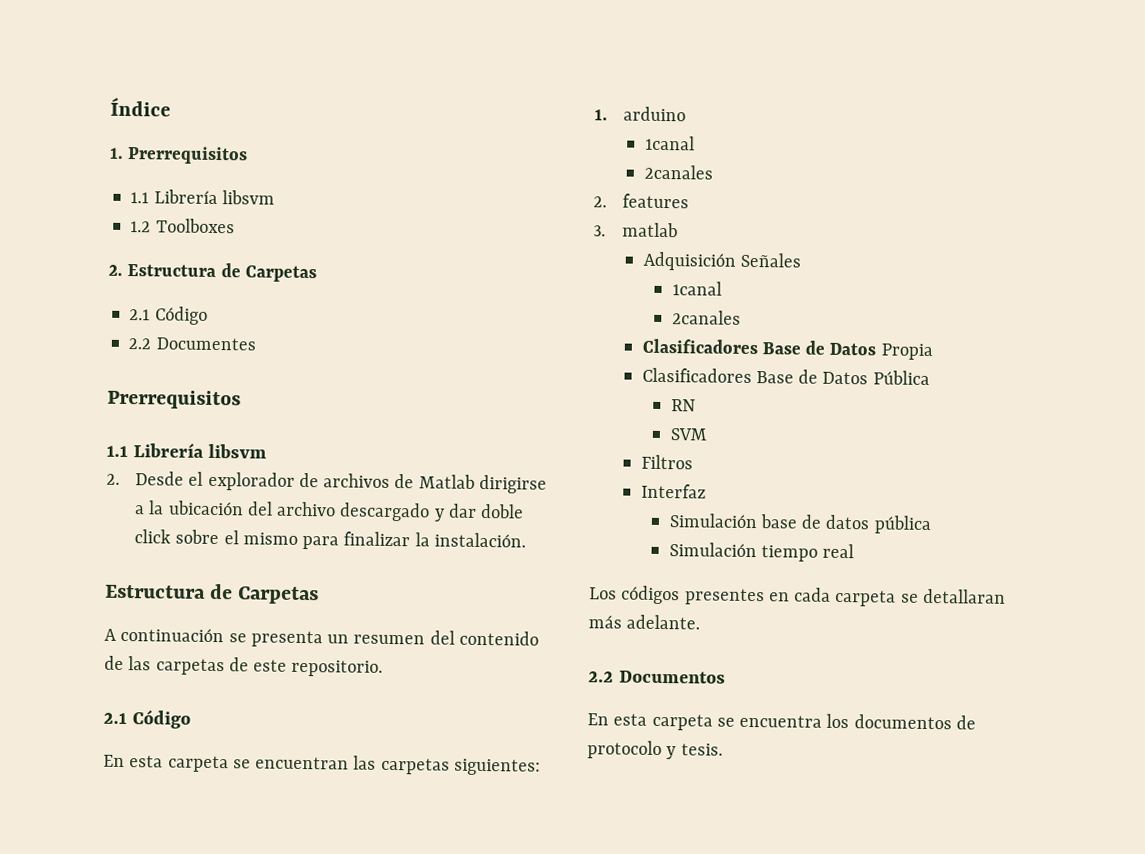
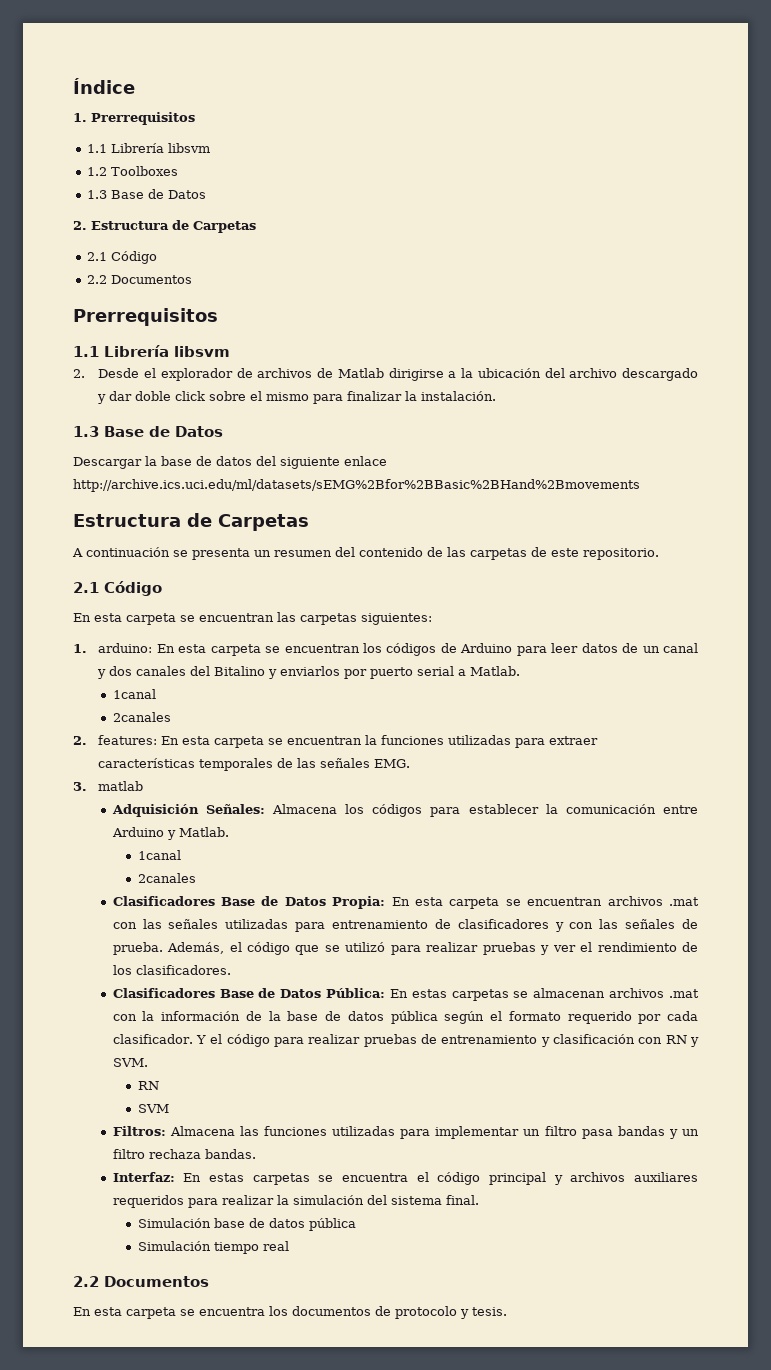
(235, 226) none -> [87,189,207,199] // 1.3 Base de Datos
[155,337,256,351] Documentes -> [111,275,193,284] Documentos
(526, 540) none -> [73,426,223,437] [73,456,387,469] [73,479,640,492] // 1.3 Base de Datos // Descargar la base de datos del siguiente enlace http://archive.ics.uci.edu/ml/datasets/sEMG%2Bfor%2BBasic%2BHand%2Bmovements
[623,106,687,122] [644,135,695,151] [643,164,713,180] [593,193,690,209] [593,222,679,238] [642,251,801,271] arduino // 1canal // 2canales // 2. features // 3. matlab // Adquisición Señales -> [98,643,698,656] [97,666,521,679] [112,689,156,699] [112,712,171,722] [73,735,599,748] [98,758,411,771] [73,781,144,791] [111,804,698,817] [111,827,229,840] arduino: En esta carpeta se encuentran los códigos de Arduino para leer datos de un canal y dos canales del Bitalino y enviarlos por puerto serial a Matlab. // 1canal // 2canales // 2. features: En esta carpeta se encuentran la funciones utilizadas para extraer características temporales de las señales EMG. // 3. matlab // Adquisición Señales: Almacena los códigos para establecer la comunicación entre Arduino y Matlab.
[880,343,933,361] [641,367,930,385] [670,399,696,412] [669,428,707,441] [640,454,693,470] [640,483,706,499] Propia // Clasificadores Base de Datos Pública // RN // SVM // Filtros // Interfaz -> [332,896,699,909] [112,919,698,932] [112,942,698,955] [112,965,231,975] [112,988,699,1001] [112,1011,698,1024] [112,1034,700,1047] [112,1058,148,1067] [138,1081,160,1090] [138,1104,170,1113] [112,1126,699,1139] [112,1149,256,1159] [112,1172,699,1185] [112,1195,479,1208] Propia: En esta carpeta se encuentran archivos .mat con las señales utilizadas para entrenamiento de clasificadores y con las señales de prueba. Además, el código que se utilizó para realizar pruebas y ver el rendimiento de los clasificadores. // Clasificadores Base de Datos Pública: En estas carpetas se almacenan archivos .mat con la información de la base de datos pública según el formato requerido por cada clasificador. Y el código para realizar pruebas de entrenamiento y clasificación con RN y SVM. // RN // SVM // Filtros: Almacena las funciones utilizadas para implementar un filtro pasa bandas y un filtro rechaza bandas. // Interfaz: En estas carpetas se encuentra el código principal y archivos auxiliares requeridos para realizar la simulación del sistema final.
[589,585,1006,607] [588,614,701,630] // Los códigos presentes en cada carpeta se detallaran más adelante. -> (290, 1246) none

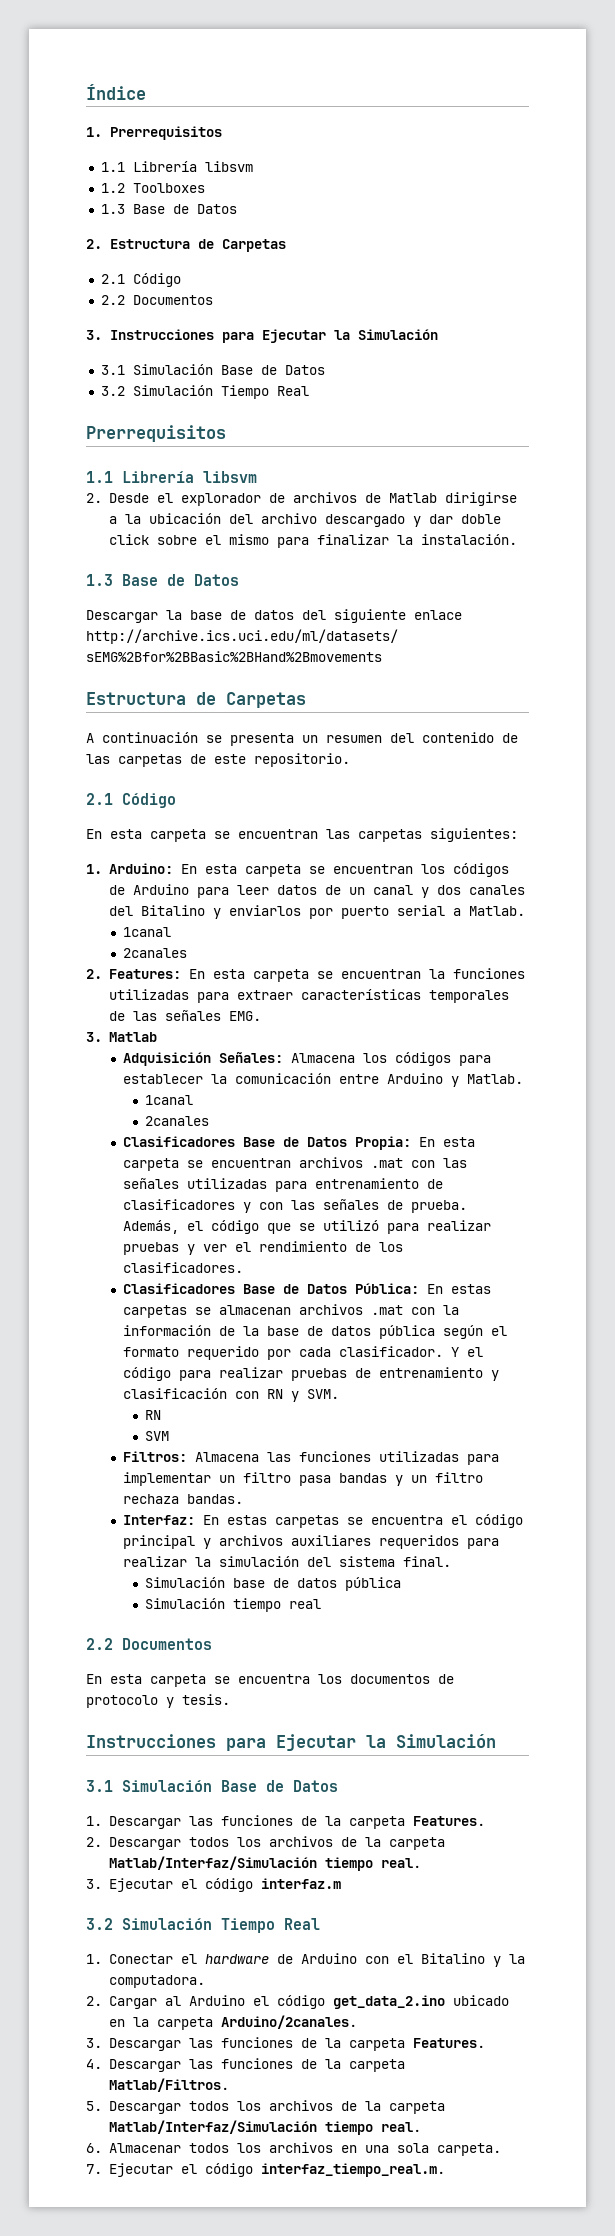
(193, 279) none -> [86,329,438,343] [100,364,325,375] [100,385,309,399] // 3. Instrucciones para Ejecutar la Simulación // 3.1 Simulación Base de Datos // 3.2 Simulación Tiempo Real
[98,643,153,653] arduino: -> [108,863,173,874] Arduino:
[98,735,158,745] features: -> [108,969,181,979] Features:
[98,781,144,791] matlab -> [108,1032,157,1042] Matlab
(507, 1311) none -> [86,1734,496,1751] [86,1780,338,1792] [86,1815,485,1829] [86,1836,445,1850] [108,1856,421,1871] [86,1878,341,1892] [86,1918,320,1933] [86,1953,525,1967] [108,1975,205,1988] [86,1995,509,2009] [108,2015,357,2030] [86,2037,485,2051] [86,2058,405,2072] [108,2078,229,2092] [86,2100,445,2114] [108,2120,421,2135] [86,2142,501,2156] [86,2163,445,2177] // Instrucciones para Ejecutar la Simulación // 3.1 Simulación Base de Datos // 1. Descargar las funciones de la carpeta Features. // 2. Descargar todos los archivos de la carpeta Matlab/Interfaz/Simulación tiempo real. // 3. Ejecutar el código interfaz.m // 3.2 Simulación Tiempo Real // 1. Conectar el hardware de Arduino con el Bitalino y la computadora. // 2. Cargar al Arduino el código get_data_2.ino ubicado en la carpeta Arduino/2canales. // 3. Descargar las funciones de la carpeta Features. // 4. Descargar las funciones de la carpeta Matlab/Filtros. // 5. Descargar todos los archivos de la carpeta Matlab/Interfaz/Simulación tiempo real. // 6. Almacenar todos los archivos en una sola carpeta. // 7. Ejecutar el código interfaz_tiempo_real.m.

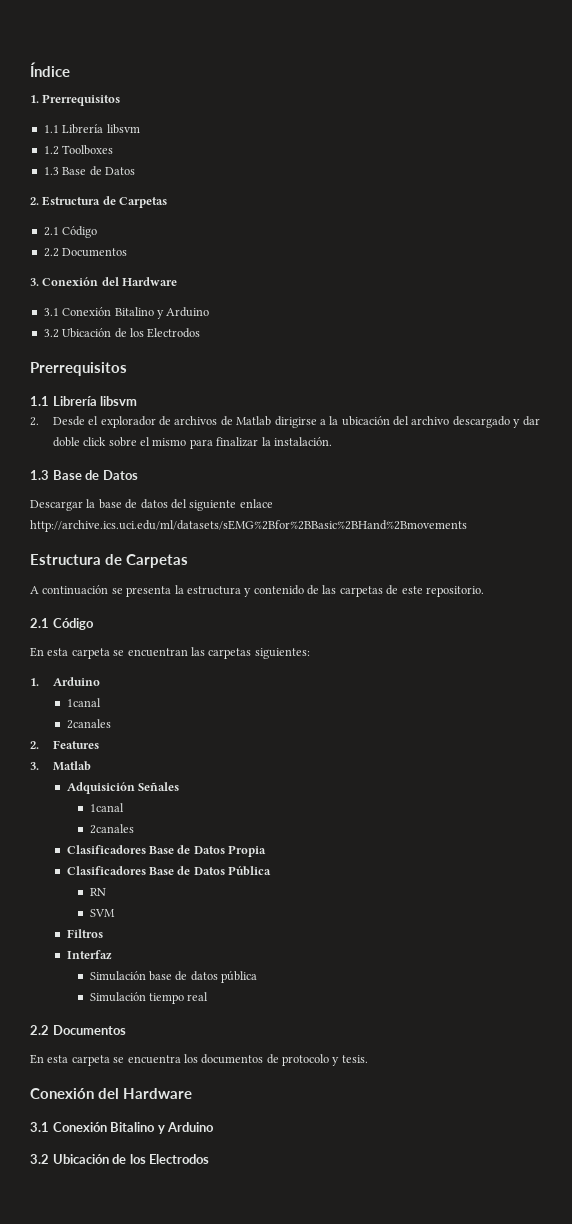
[110,329,438,343] [100,364,325,375] [100,385,309,399] Instrucciones para Ejecutar la Simulación // 3.1 Simulación Base de Datos // 3.2 Simulación Tiempo Real -> [42,277,178,286] [43,307,210,319] [43,328,201,338] Conexión del Hardware // 3.1 Conexión Bitalino y Arduino // 3.2 Ubicación de los Electrodos
[302,733,414,743] un resumen del -> [174,585,252,597] la estructura y
[108,863,509,877] [108,884,525,898] [108,905,525,919] [123,927,172,937] [123,948,188,958] [86,968,525,982] [108,989,509,1003] [108,1010,261,1021] [86,1032,157,1042] [123,1051,492,1066] [123,1073,524,1087] Arduino: En esta carpeta se encuentran los códigos de Arduino para leer datos de un canal y dos canales del Bitalino y enviarlos por puerto serial a Matlab. // 1canal // 2canales // 2. Features: En esta carpeta se encuentran la funciones utilizadas para extraer características temporales de las señales EMG. // 3. Matlab // Adquisición Señales: Almacena los códigos para establecer la comunicación entre Arduino y Matlab. -> [52,677,100,686] [66,698,101,707] [66,719,111,729] [30,740,99,749] [30,761,91,771] [66,782,180,794] Arduino // 1canal // 2canales // 2. Features // 3. Matlab // Adquisición Señales
[355,1136,476,1150] [123,1157,468,1171] [123,1178,444,1192] [123,1199,468,1213] [123,1220,492,1234] [123,1241,404,1255] [123,1262,244,1273] [123,1283,492,1294] [123,1304,460,1318] [123,1325,508,1339] [123,1346,484,1360] [123,1367,500,1381] [123,1388,340,1402] [145,1410,162,1420] [145,1431,170,1441] [123,1451,500,1465] [123,1472,484,1486] [123,1494,244,1504] [123,1514,524,1528] [123,1535,500,1549] [123,1556,452,1567] Propia: En esta carpeta se encuentran archivos .mat con las señales utilizadas para entrenamiento de clasificadores y con las señales de prueba. Además, el código que se utilizó para realizar pruebas y ver el rendimiento de los clasificadores. // Clasificadores Base de Datos Pública: En estas carpetas se almacenan archivos .mat con la información de la base de datos pública según el formato requerido por cada clasificador. Y el código para realizar pruebas de entrenamiento y clasificación con RN y SVM. // RN // SVM // Filtros: Almacena las funciones utilizadas para implementar un filtro pasa bandas y un filtro rechaza bandas. // Interfaz: En estas carpetas se encuentra el código principal y archivos auxiliares requeridos para realizar la simulación del sistema final. -> [228,845,267,857] [66,866,272,876] [89,888,106,896] [89,909,115,917] [66,929,103,938] [66,950,112,960] Propia // Clasificadores Base de Datos Pública // RN // SVM // Filtros // Interfaz
[86,1734,496,1751] [86,1780,338,1792] [86,1815,485,1829] [86,1836,445,1850] [108,1856,421,1871] [86,1878,341,1892] [86,1918,320,1933] [86,1953,525,1967] [108,1975,205,1988] [86,1995,509,2009] [108,2015,357,2030] [86,2037,485,2051] [86,2058,405,2072] [108,2078,229,2092] [86,2100,445,2114] [108,2120,421,2135] [86,2142,501,2156] [86,2163,445,2177] Instrucciones para Ejecutar la Simulación // 3.1 Simulación Base de Datos // 1. Descargar las funciones de la carpeta Features. // 2. Descargar todos los archivos de la carpeta Matlab/Interfaz/Simulación tiempo real. // 3. Ejecutar el código interfaz.m // 3.2 Simulación Tiempo Real // 1. Conectar el hardware de Arduino con el Bitalino y la computadora. // 2. Cargar al Arduino el código get_data_2.ino ubicado en la carpeta Arduino/2canales. // 3. Descargar las funciones de la carpeta Features. // 4. Descargar las funciones de la carpeta Matlab/Filtros. // 5. Descargar todos los archivos de la carpeta Matlab/Interfaz/Simulación tiempo real. // 6. Almacenar todos los archivos en una sola carpeta. // 7. Ejecutar el código interfaz_tiempo_real.m. -> [30,1088,193,1099] [30,1122,215,1134] [30,1154,210,1164] Conexión del Hardware // 3.1 Conexión Bitalino y Arduino // 3.2 Ubicación de los Electrodos

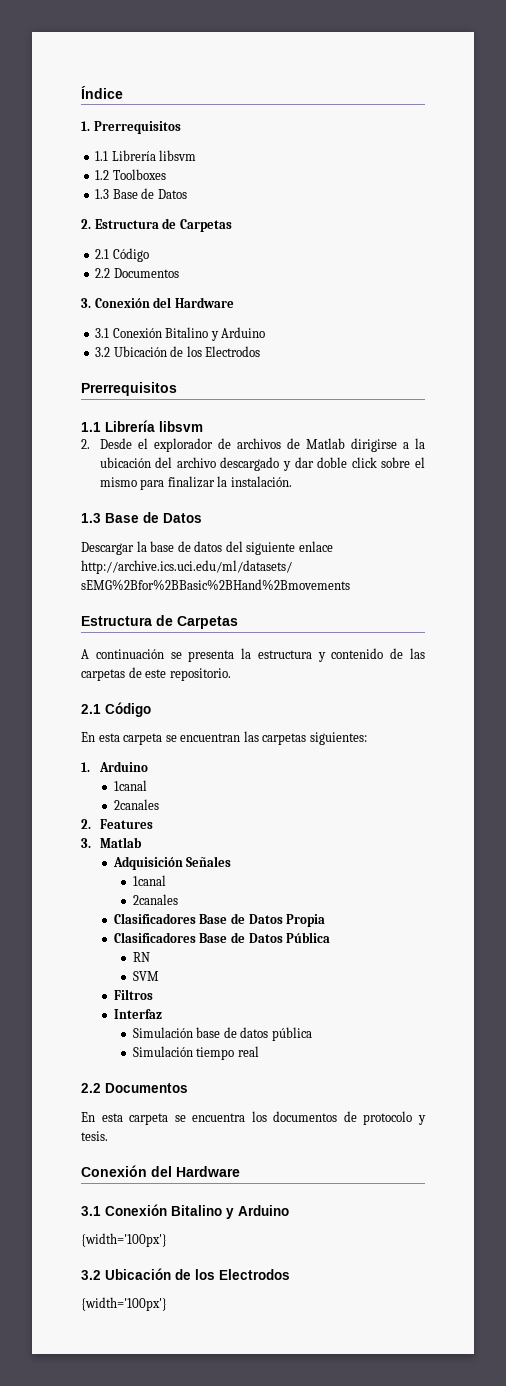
[30,1154,210,1164] // 3.2 Ubicación de los Electrodos -> [81,1233,167,1247] [81,1268,290,1280] [81,1297,167,1311] // {width='100px'} // 3.2 Ubicación de los Electrodos // {width='100px'}

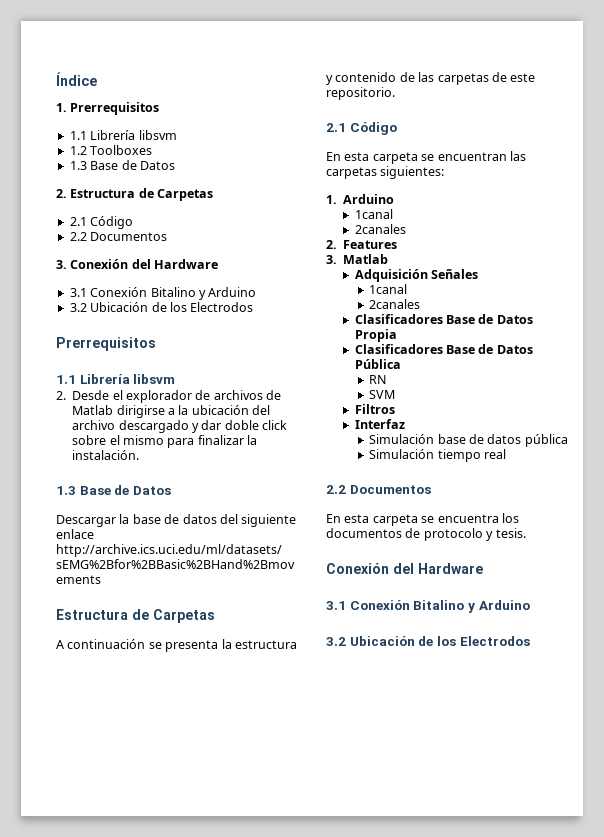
[81,1233,167,1247] [81,1268,290,1280] [81,1297,167,1311] // {width='100px'} // 3.2 Ubicación de los Electrodos // {width='100px'} -> [326,636,530,646] // 3.2 Ubicación de los Electrodos

